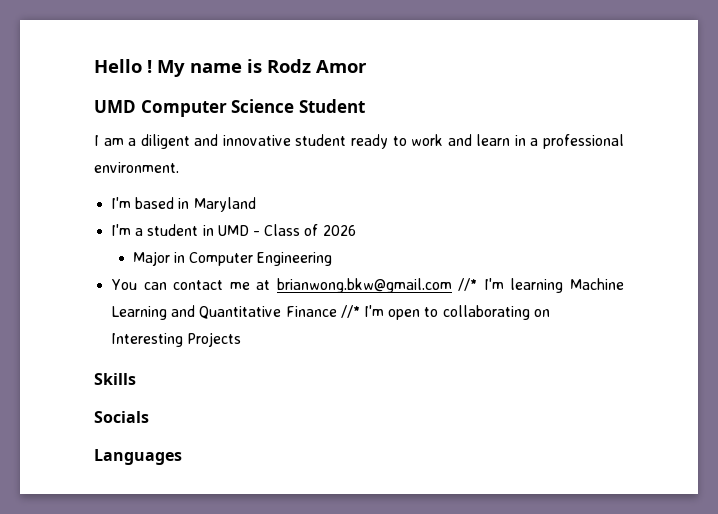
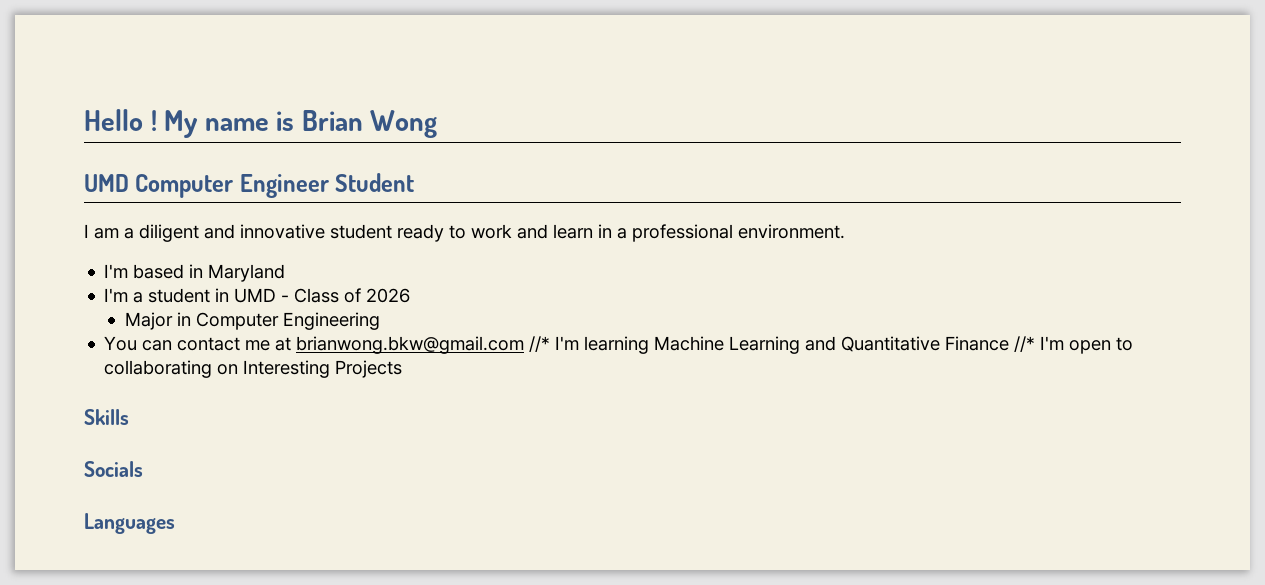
[267,59,367,73] Rodz Amor -> [301,110,438,138] Brian Wong
[231,99,295,113] Science -> [239,174,329,198] Engineer

